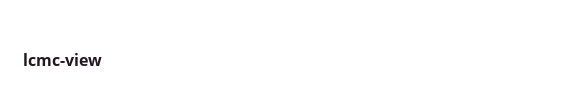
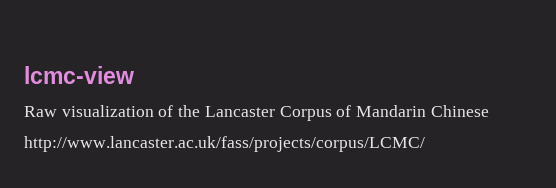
(102, 59) none -> [24,105,489,121] [24,136,425,152] // Raw visualization of the Lancaster Corpus of Mandarin Chinese // http://www.lancaster.ac.uk/fass/projects/corpus/LCMC/

